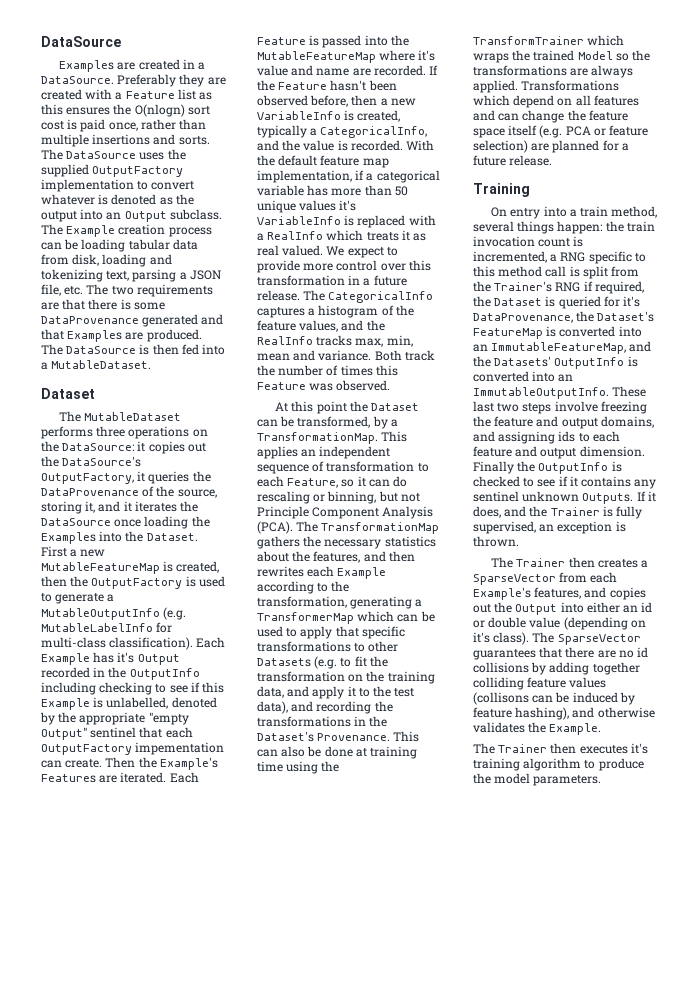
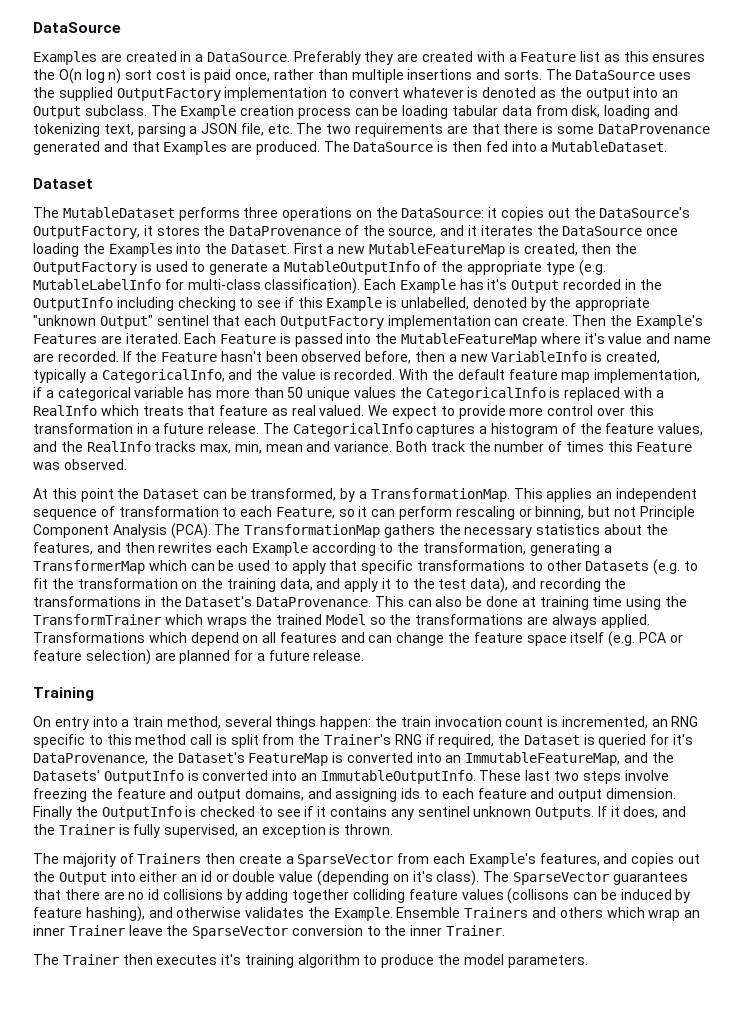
[134,104,185,117] O(nlogn) -> [58,68,122,84] O(n log n)
[148,471,190,484] queries -> [156,226,200,236] stores
[41,501,96,514] storing it, -> (437, 232) none
(160, 614) none -> [423,261,575,275] of the appropriate type
[148,712,189,725] "empty -> [33,315,96,326] "unknown
[135,742,225,755] impementation -> [387,315,491,329] implementation
[339,200,357,211] [257,216,341,225] it's VariableInfo -> [399,387,546,401] the CategoricalInfo
[401,230,410,241] it -> [187,405,269,416] that feature
[393,476,408,487] do -> [399,506,453,520] perform
[317,733,391,741] Provenance. -> [256,597,372,607] DataProvenance.
[550,254,558,262] a -> [651,719,668,727] an
[516,557,638,568] Trainer then creates -> [62,853,282,867] majority of Trainers then create
(602, 729) none -> [396,907,701,921] [33,925,506,939] Ensemble Trainers and others which wrap an inner Trainer leave the SparseVector conversion to the inner Trainer.

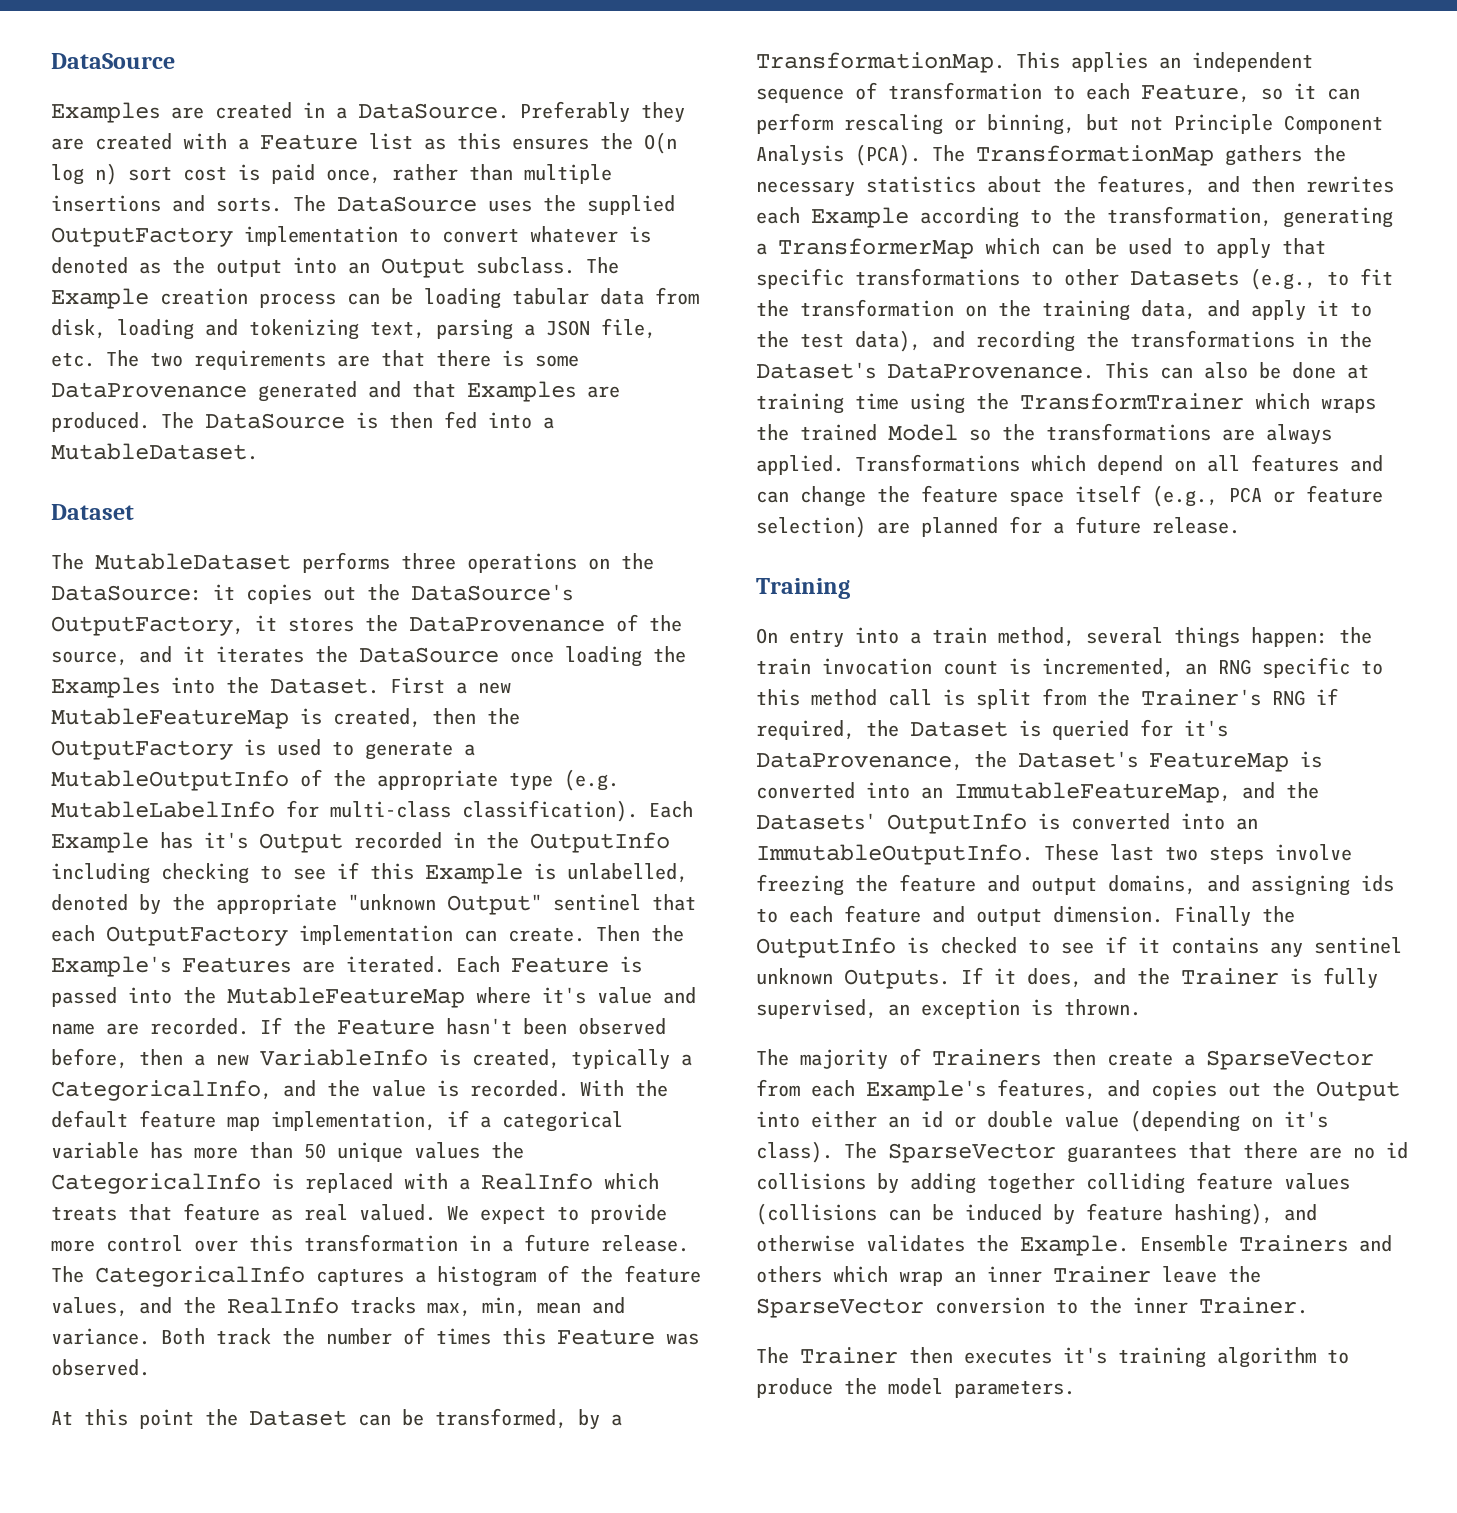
[653,559,681,575] (e.g. -> [1250,268,1316,290] (e.g.,
[608,631,636,647] (e.g. -> [1152,485,1218,507] (e.g.,
[507,888,570,904] (collisons -> [756,1203,877,1225] (collisions

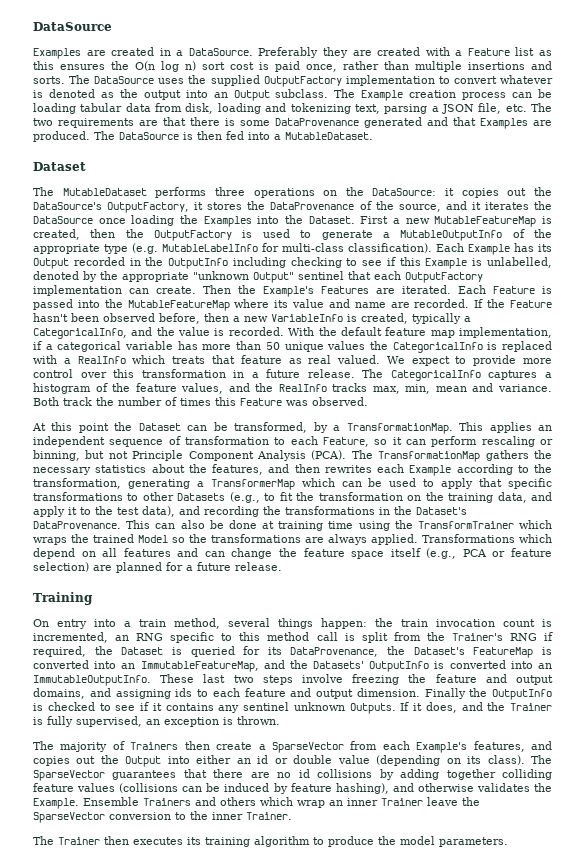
[204,832,248,849] it's -> [538,244,552,252] its
[542,987,586,1004] it's -> [274,300,289,308] its
[1184,720,1228,737] it's -> [267,647,282,655] its
[1284,1111,1328,1128] it's -> [467,756,482,764] its
[1063,1347,1107,1364] it's -> [187,837,201,845] its

